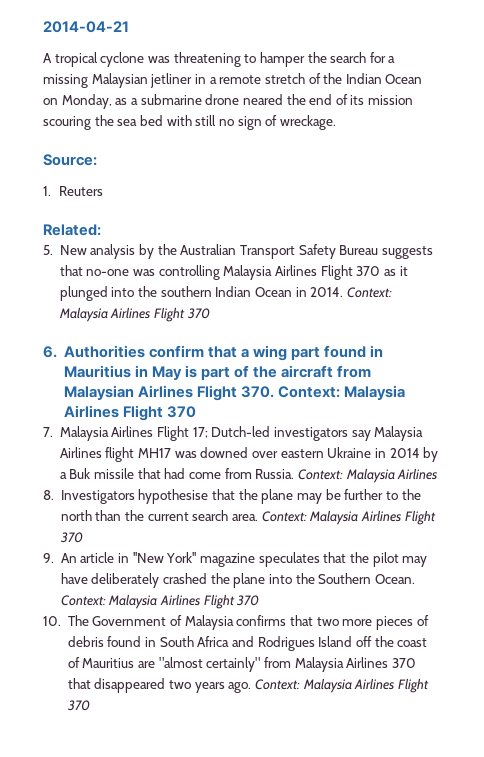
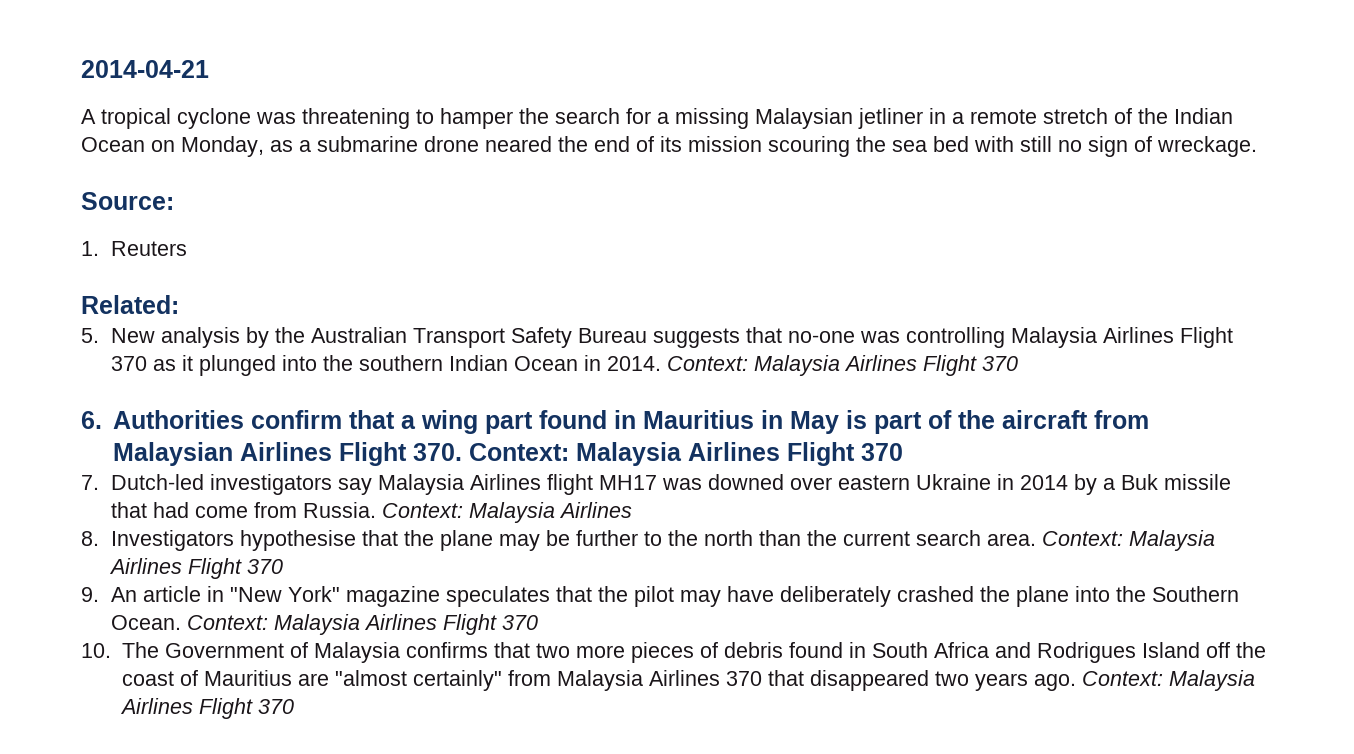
[59,426,208,441] Malaysia Airlines Flight 17; -> (99, 482) none
[132,552,197,563] ''New York'' -> [230,586,341,602] "New York"

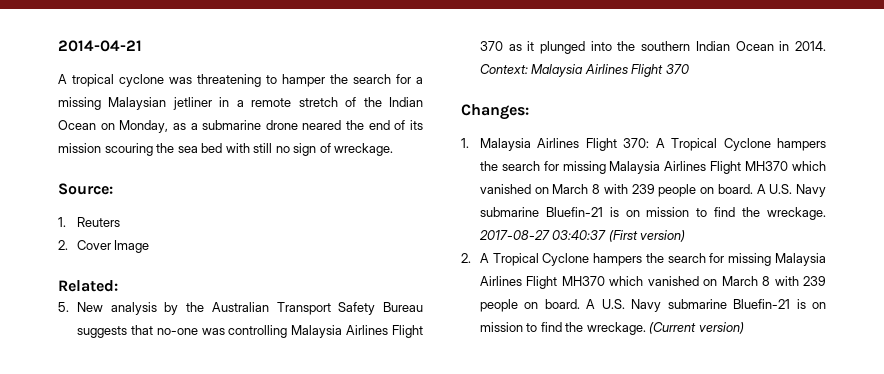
(188, 248) none -> [58,240,150,253] // 2. Cover Image
[81,410,1149,434] [112,442,903,466] [81,474,1232,495] [111,502,633,523] [81,530,1216,551] [109,558,284,579] [81,586,1240,607] [111,614,539,635] [81,642,1266,663] [121,670,1255,691] [119,698,294,719] 6. Authorities confirm that a wing part found in Mauritius in May is part of the aircraft from Malaysian Airlines Flight 370. Context: Malaysia Airlines Flight 370 // 7. Dutch-led investigators say Malaysia Airlines flight MH17 was downed over eastern Ukraine in 2014 by a Buk missile that had come from Russia. Context: Malaysia Airlines // 8. Investigators hypothesise that the plane may be further to the north than the current search area. Context: Malaysia Airlines Flight 370 // 9. An article in "New York" magazine speculates that the pilot may have deliberately crashed the plane into the Southern Ocean. Context: Malaysia Airlines Flight 370 // 10. The Government of Malaysia confirms that two more pieces of debris found in South Africa and Rodrigues Island off the coast of Mauritius are "almost certainly" from Malaysia Airlines 370 that disappeared two years ago. Context: Malaysia Airlines Flight 370 -> [461,104,529,120] [461,138,826,151] [479,161,826,174] [479,184,826,197] [479,207,826,220] [478,230,686,242] [461,253,826,266] [479,276,826,289] [479,299,826,312] [479,322,744,335] Changes: // 1. Malaysia Airlines Flight 370: A Tropical Cyclone hampers the search for missing Malaysia Airlines Flight MH370 which vanished on March 8 with 239 people on board. A U.S. Navy submarine Bluefin-21 is on mission to find the wreckage. 2017-08-27 03:40:37 (First version) // 2. A Tropical Cyclone hampers the search for missing Malaysia Airlines Flight MH370 which vanished on March 8 with 239 people on board. A U.S. Navy submarine Bluefin-21 is on mission to find the wreckage. (Current version)

